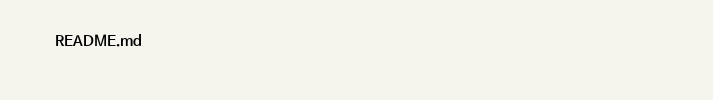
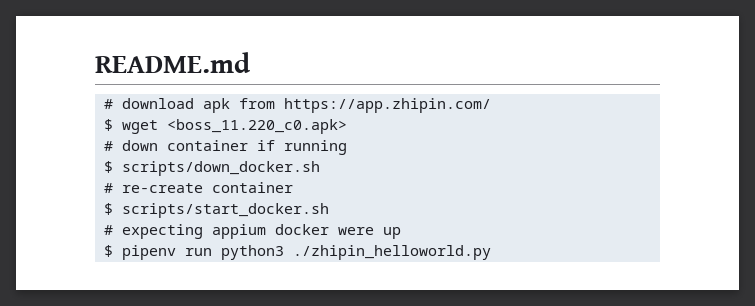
(142, 40) none -> [104,98,491,113] [104,119,347,134] [104,140,347,155] [104,161,320,176] [104,182,293,193] [104,203,329,218] [104,224,401,239] [104,245,491,260] // # download apk from https://app.zhipin.com/ // $ wget <boss_11.220_c0.apk> // # down container if running // $ scripts/down_docker.sh // # re-create container // $ scripts/start_docker.sh // # expecting appium docker were up // $ pipenv run python3 ./zhipin_helloworld.py

